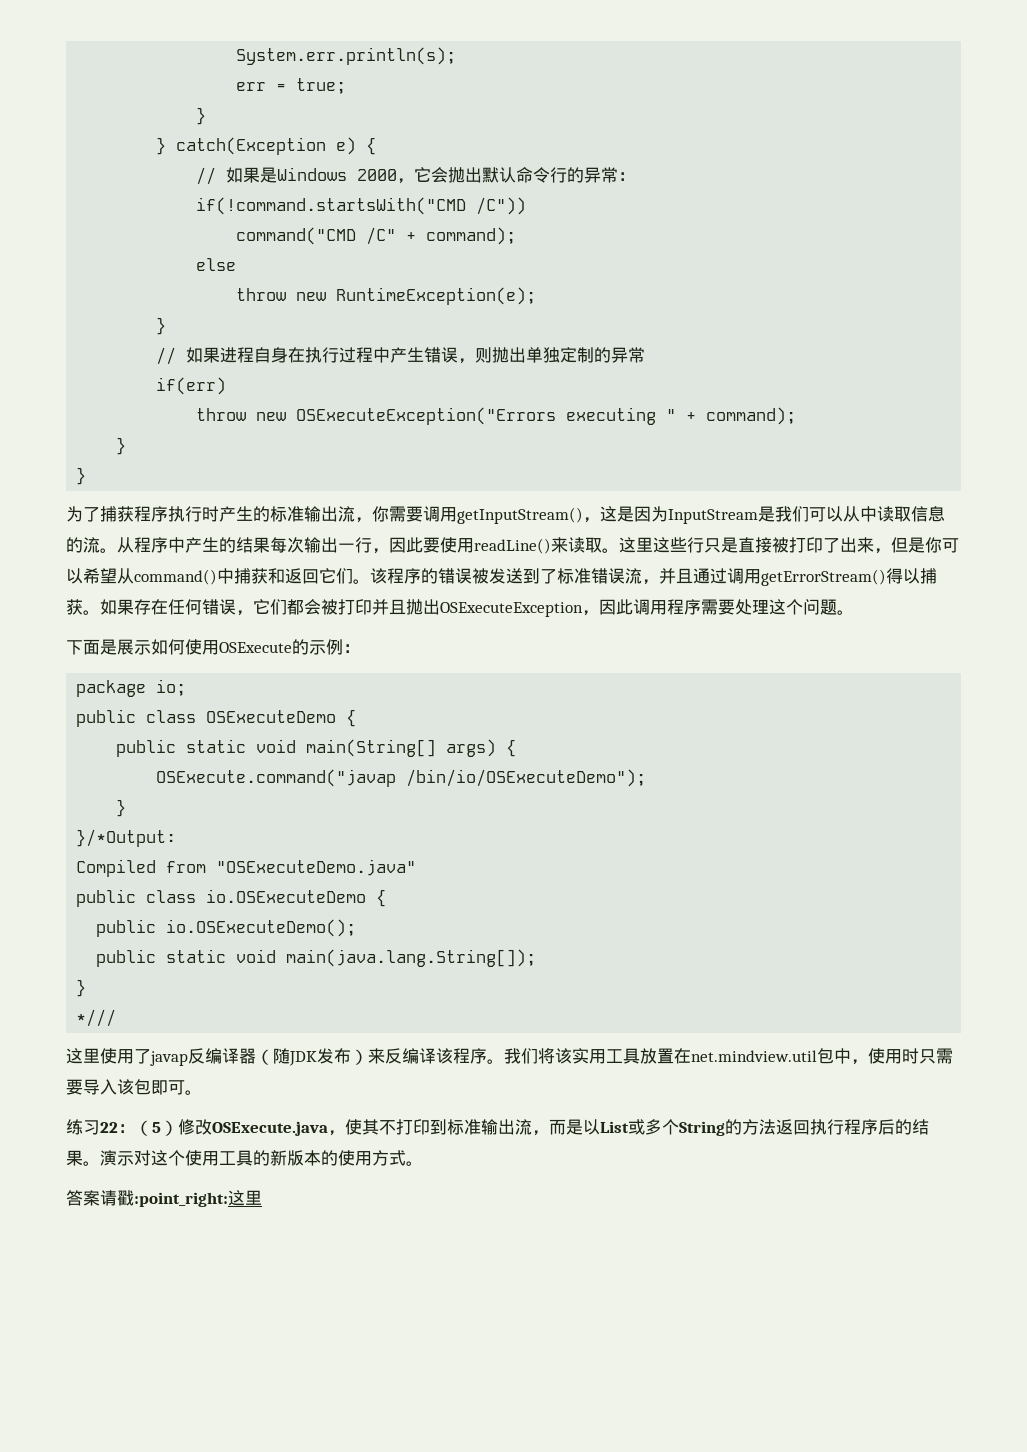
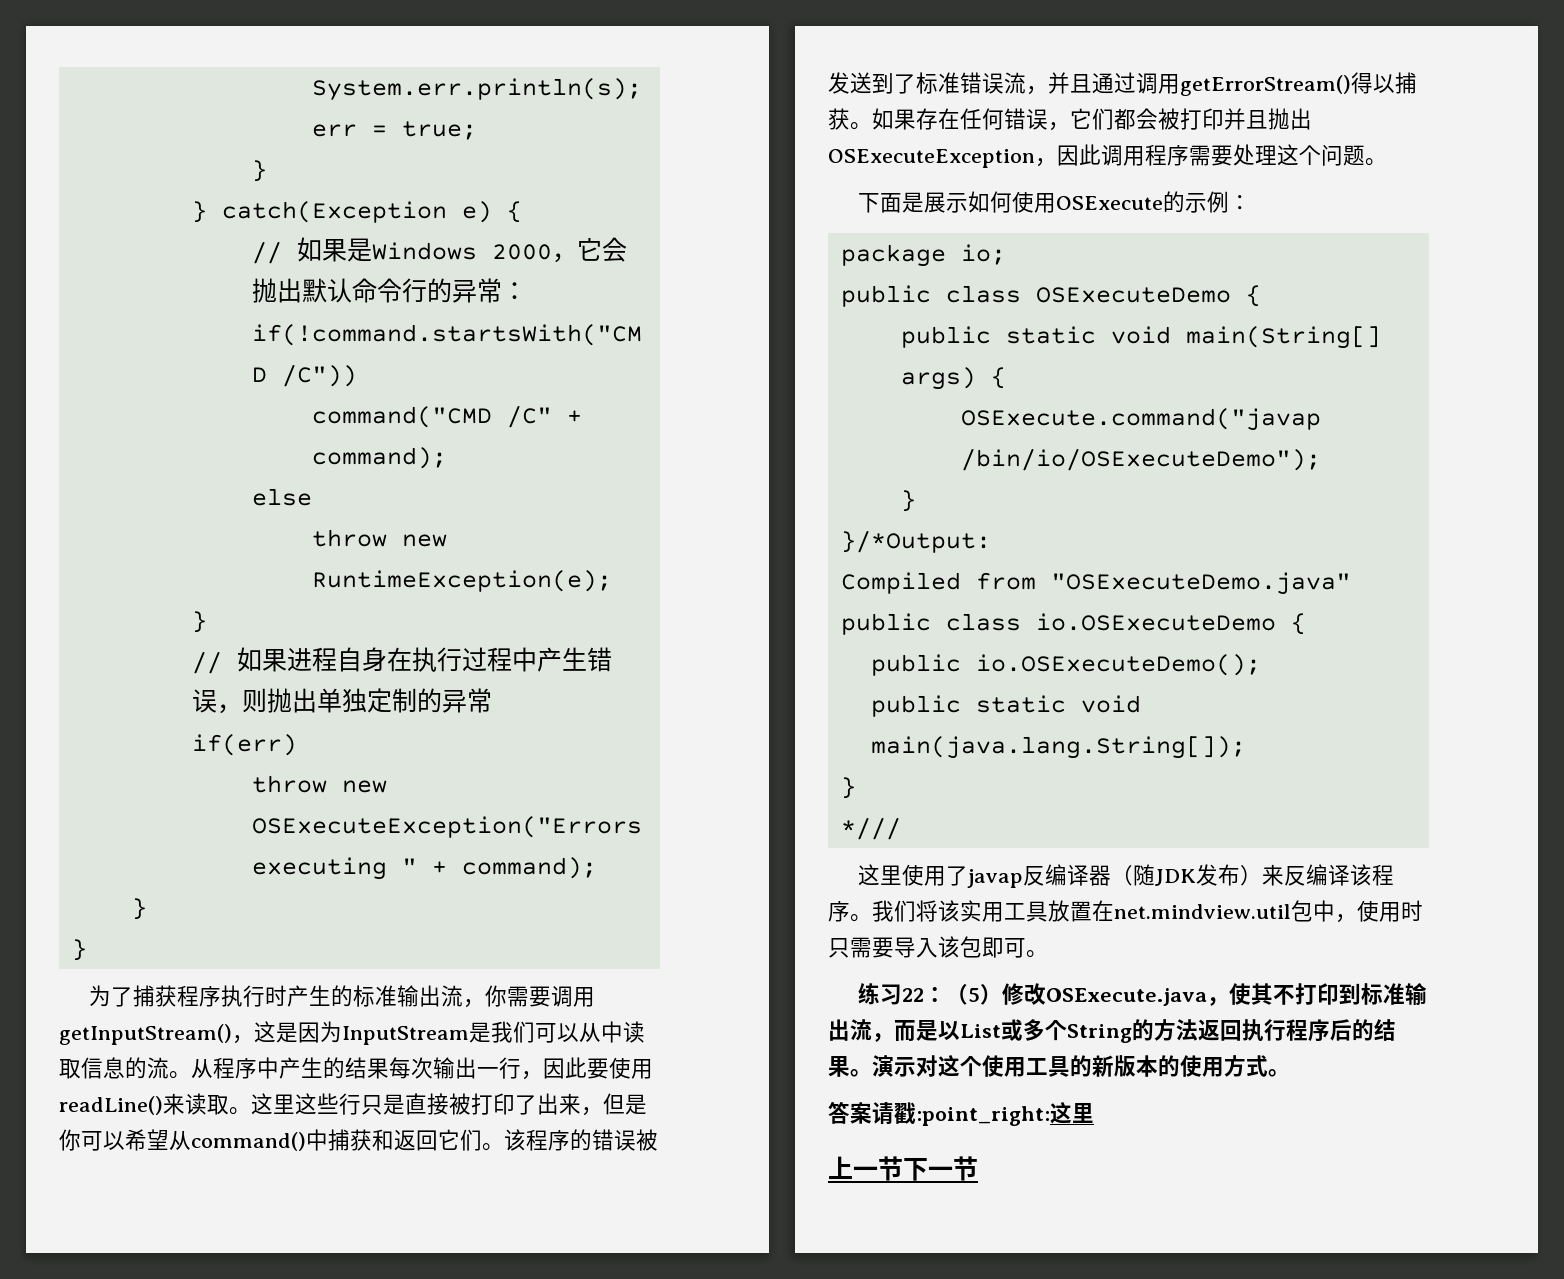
(262, 1197) none -> [828,1156,978,1181] // 上一节下一节

